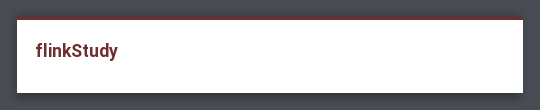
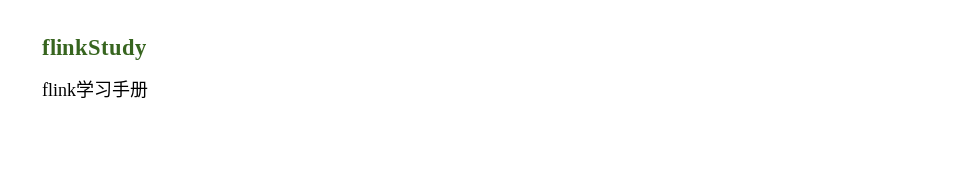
(118, 52) none -> [42,80,148,98] // flink学习手册

